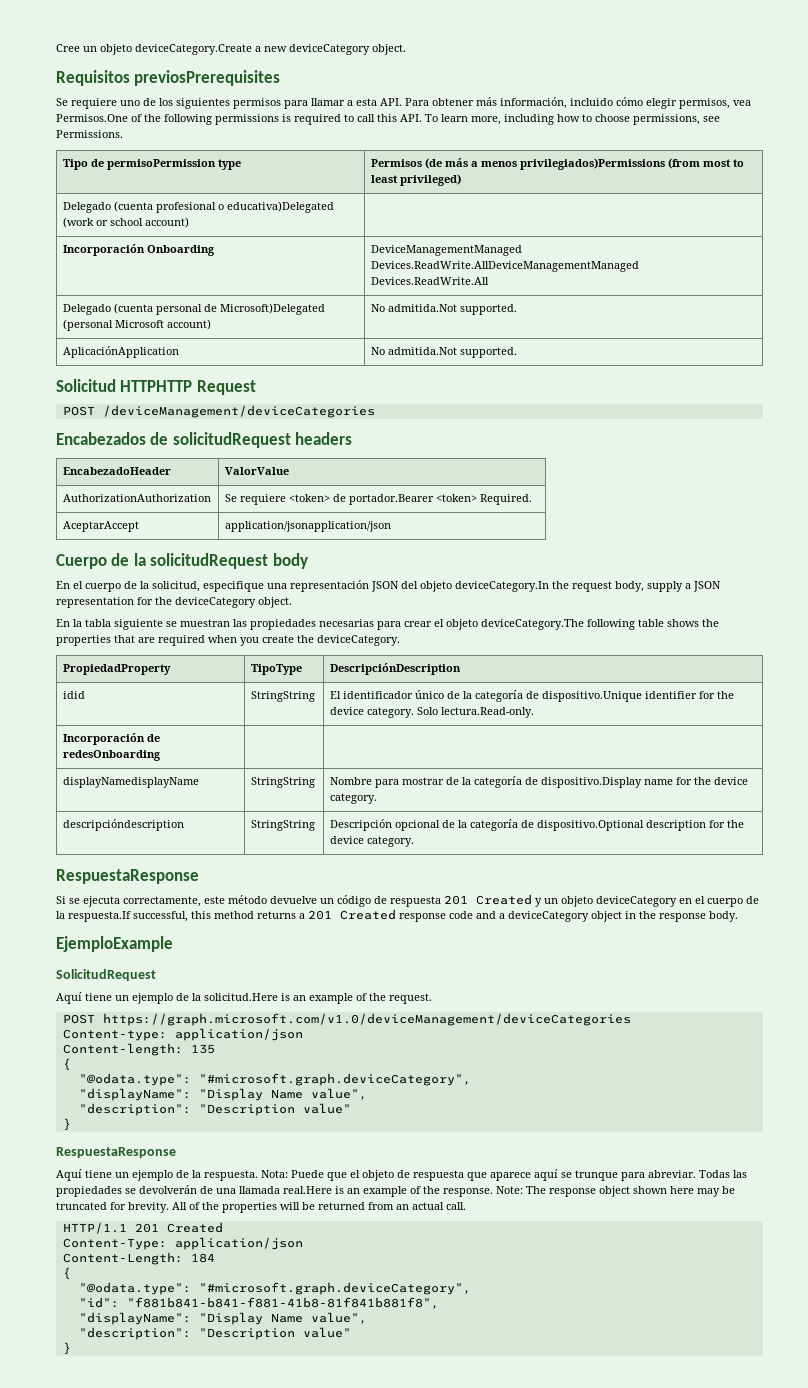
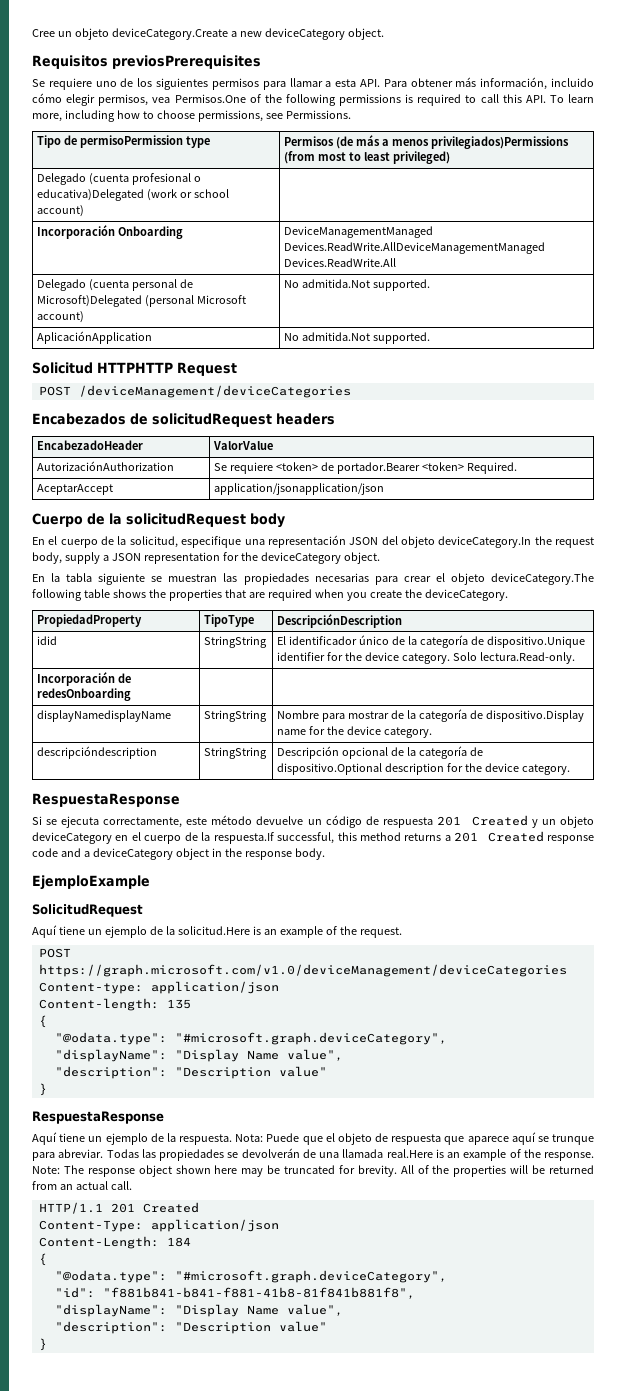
[62,494,211,502] AuthorizationAuthorization -> [37,461,175,471] AutorizaciónAuthorization

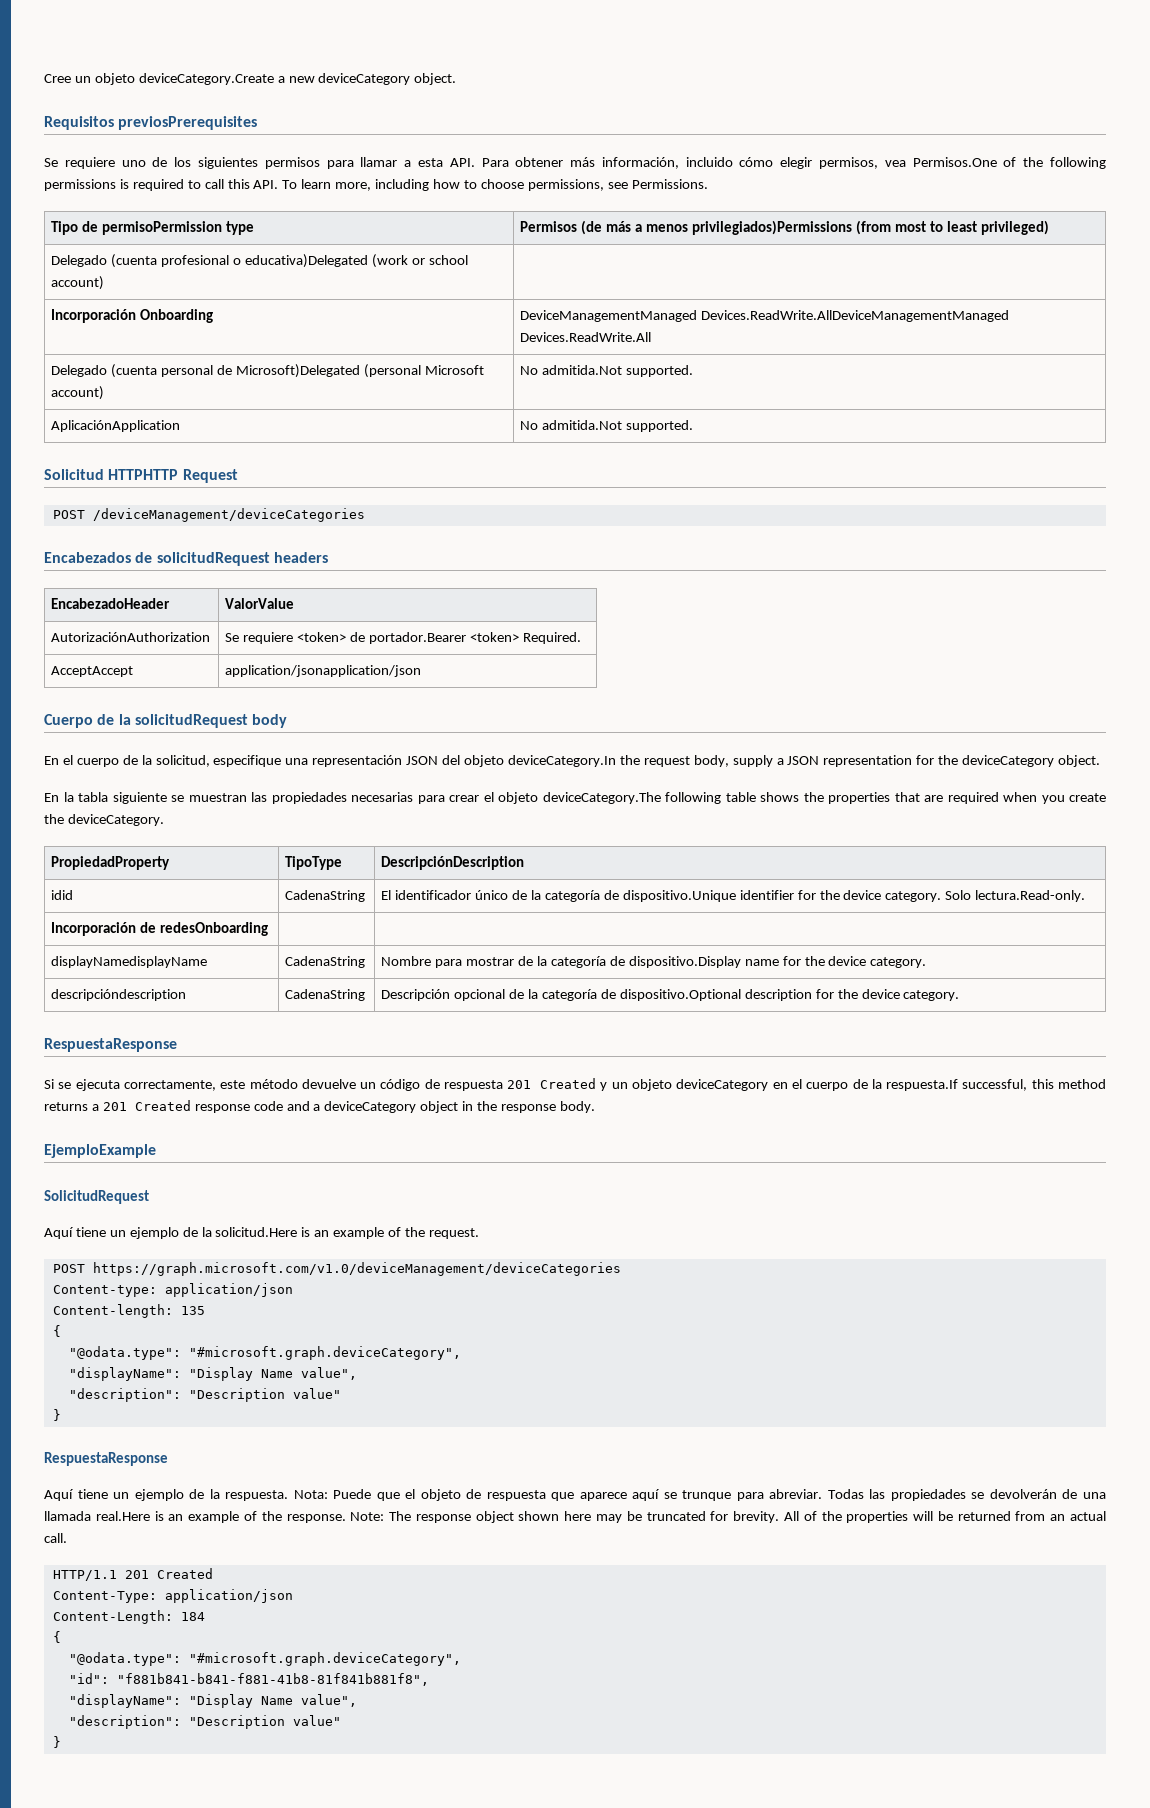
[37,484,114,495] AceptarAccept -> [51,666,134,677] AcceptAccept
[204,636,268,648] StringString -> [285,890,366,902] CadenaString
[204,710,268,722] StringString -> [285,956,366,968] CadenaString
[204,747,268,759] StringString -> [285,989,366,1001] CadenaString

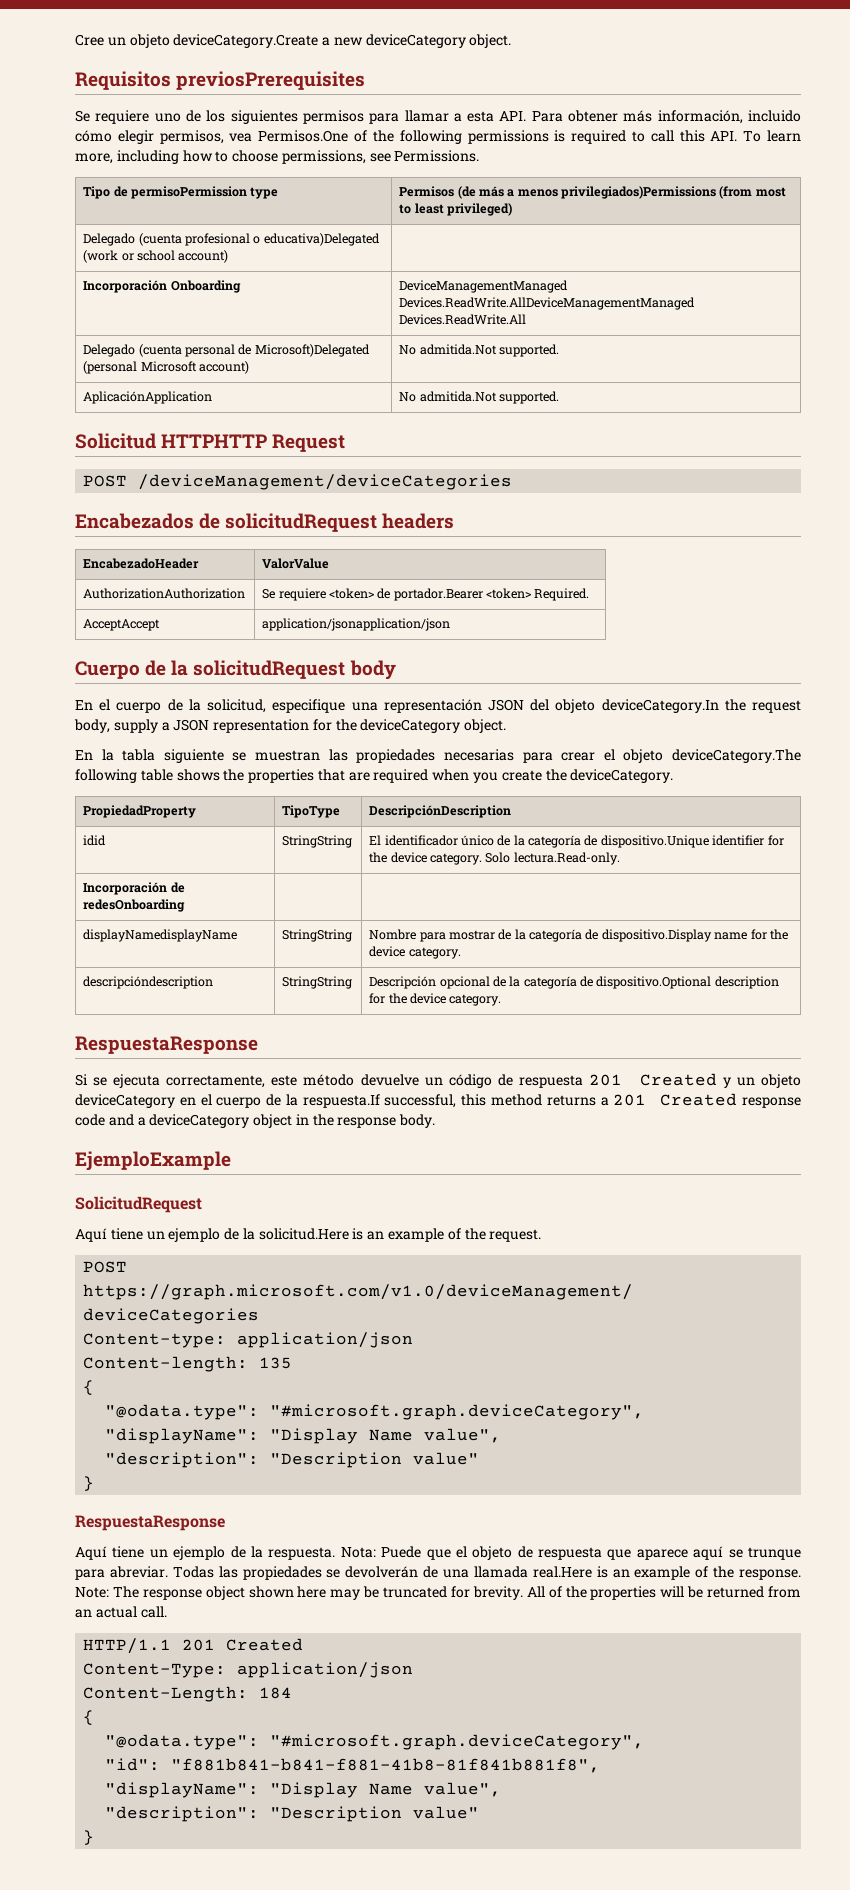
[51,632,211,642] AutorizaciónAuthorization -> [83,588,246,599] AuthorizationAuthorization
[285,890,366,902] CadenaString -> [282,835,353,848] StringString
[285,956,366,968] CadenaString -> [282,929,353,942] StringString
[285,989,366,1001] CadenaString -> [282,976,353,989] StringString

